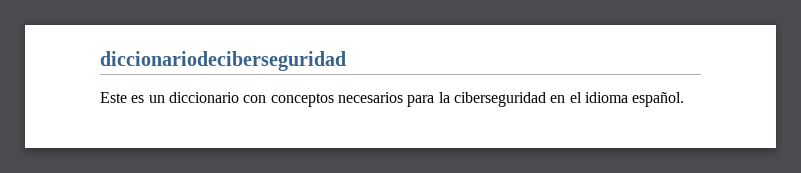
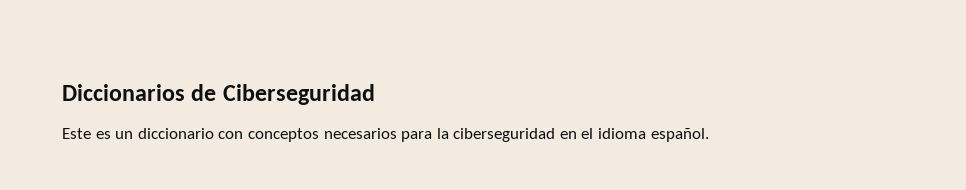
[100,51,346,71] diccionariodeciberseguridad -> [62,84,375,105] Diccionarios de Ciberseguridad

